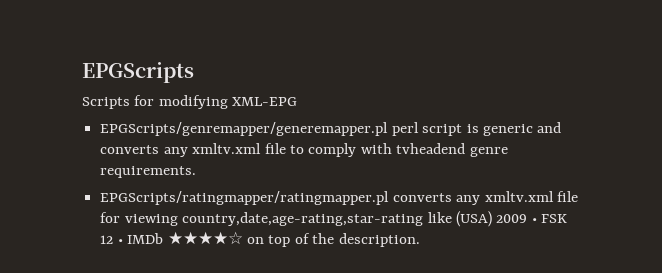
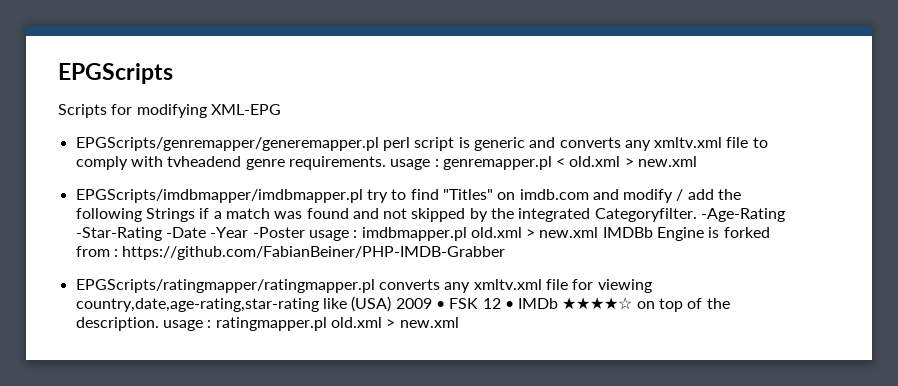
(197, 172) none -> [390,156,698,170] [75,189,742,203] [75,208,786,222] [75,227,770,241] [75,246,506,260] usage : genremapper.pl < old.xml > new.xml // EPGScripts/imdbmapper/imdbmapper.pl try to find "Titles" on imdb.com and modify / add the following Strings if a match was found and not skipped by the integrated Categoryfilter. -Age-Rating -Star-Rating -Date -Year -Poster usage : imdbmapper.pl old.xml > new.xml IMDBb Engine is forked from : https://github.com/FabianBeiner/PHP-IMDB-Grabber
(420, 240) none -> [162,317,459,331] usage : ratingmapper.pl old.xml > new.xml

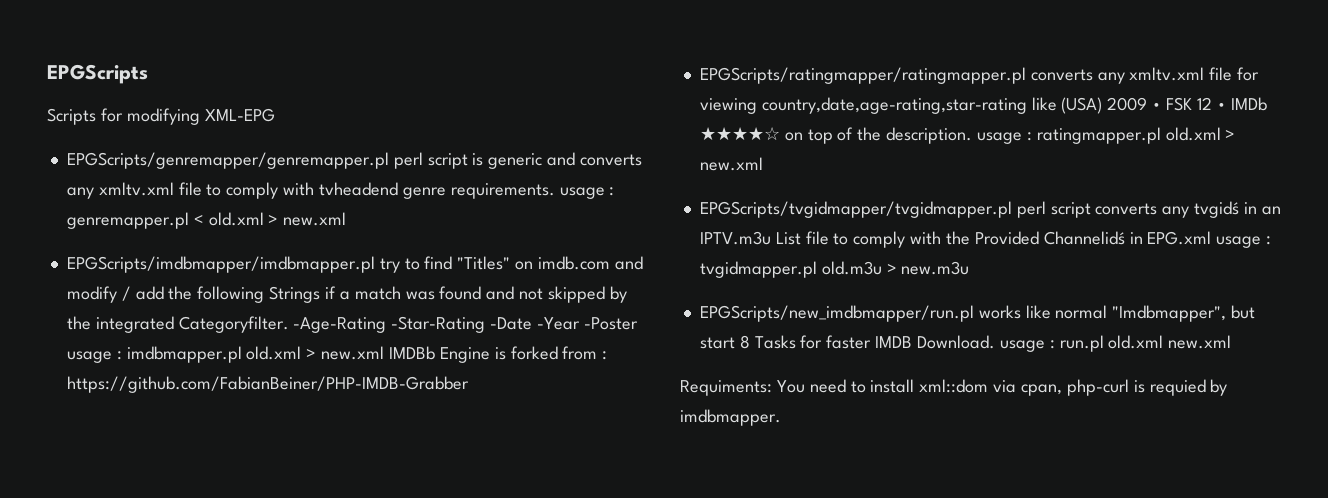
[75,137,379,151] EPGScripts/genremapper/generemapper.pl -> [66,152,389,169] EPGScripts/genremapper/genremapper.pl
(459, 322) none -> [699,201,1281,218] [699,231,1272,248] [699,261,970,278] [699,305,1256,322] [699,335,1232,352] [680,379,1228,396] [680,409,781,426] // EPGScripts/tvgidmapper/tvgidmapper.pl perl script converts any tvgidś in an IPTV.m3u List file to comply with the Provided Channelidś in EPG.xml usage : tvgidmapper.pl old.m3u > new.m3u // EPGScripts/new_imdbmapper/run.pl works like normal "Imdbmapper", but start 8 Tasks for faster IMDB Download. usage : run.pl old.xml new.xml // Requiments: You need to install xml::dom via cpan, php-curl is requied by imdbmapper.

